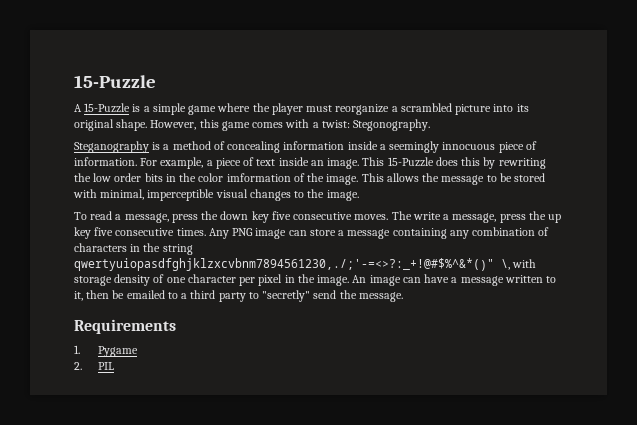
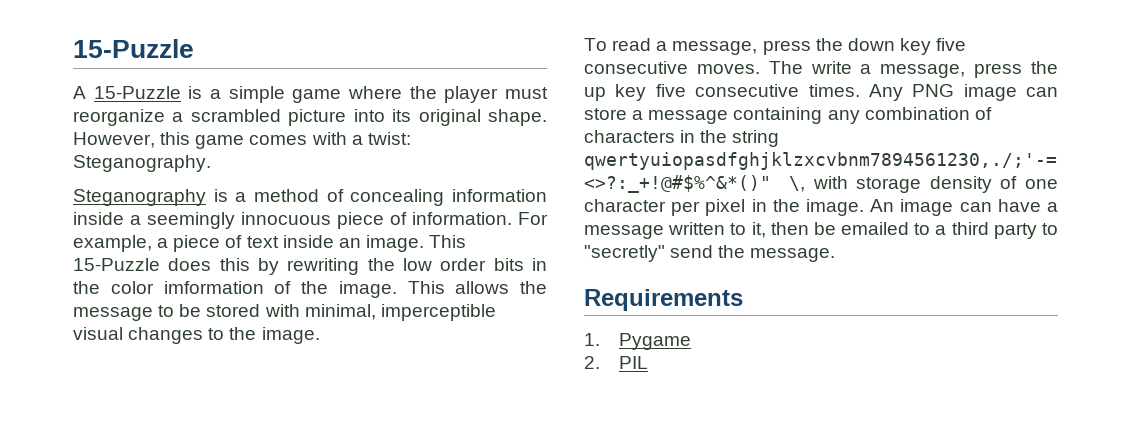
[353,119,431,131] Stegonography. -> [73,155,211,172] Steganography.

